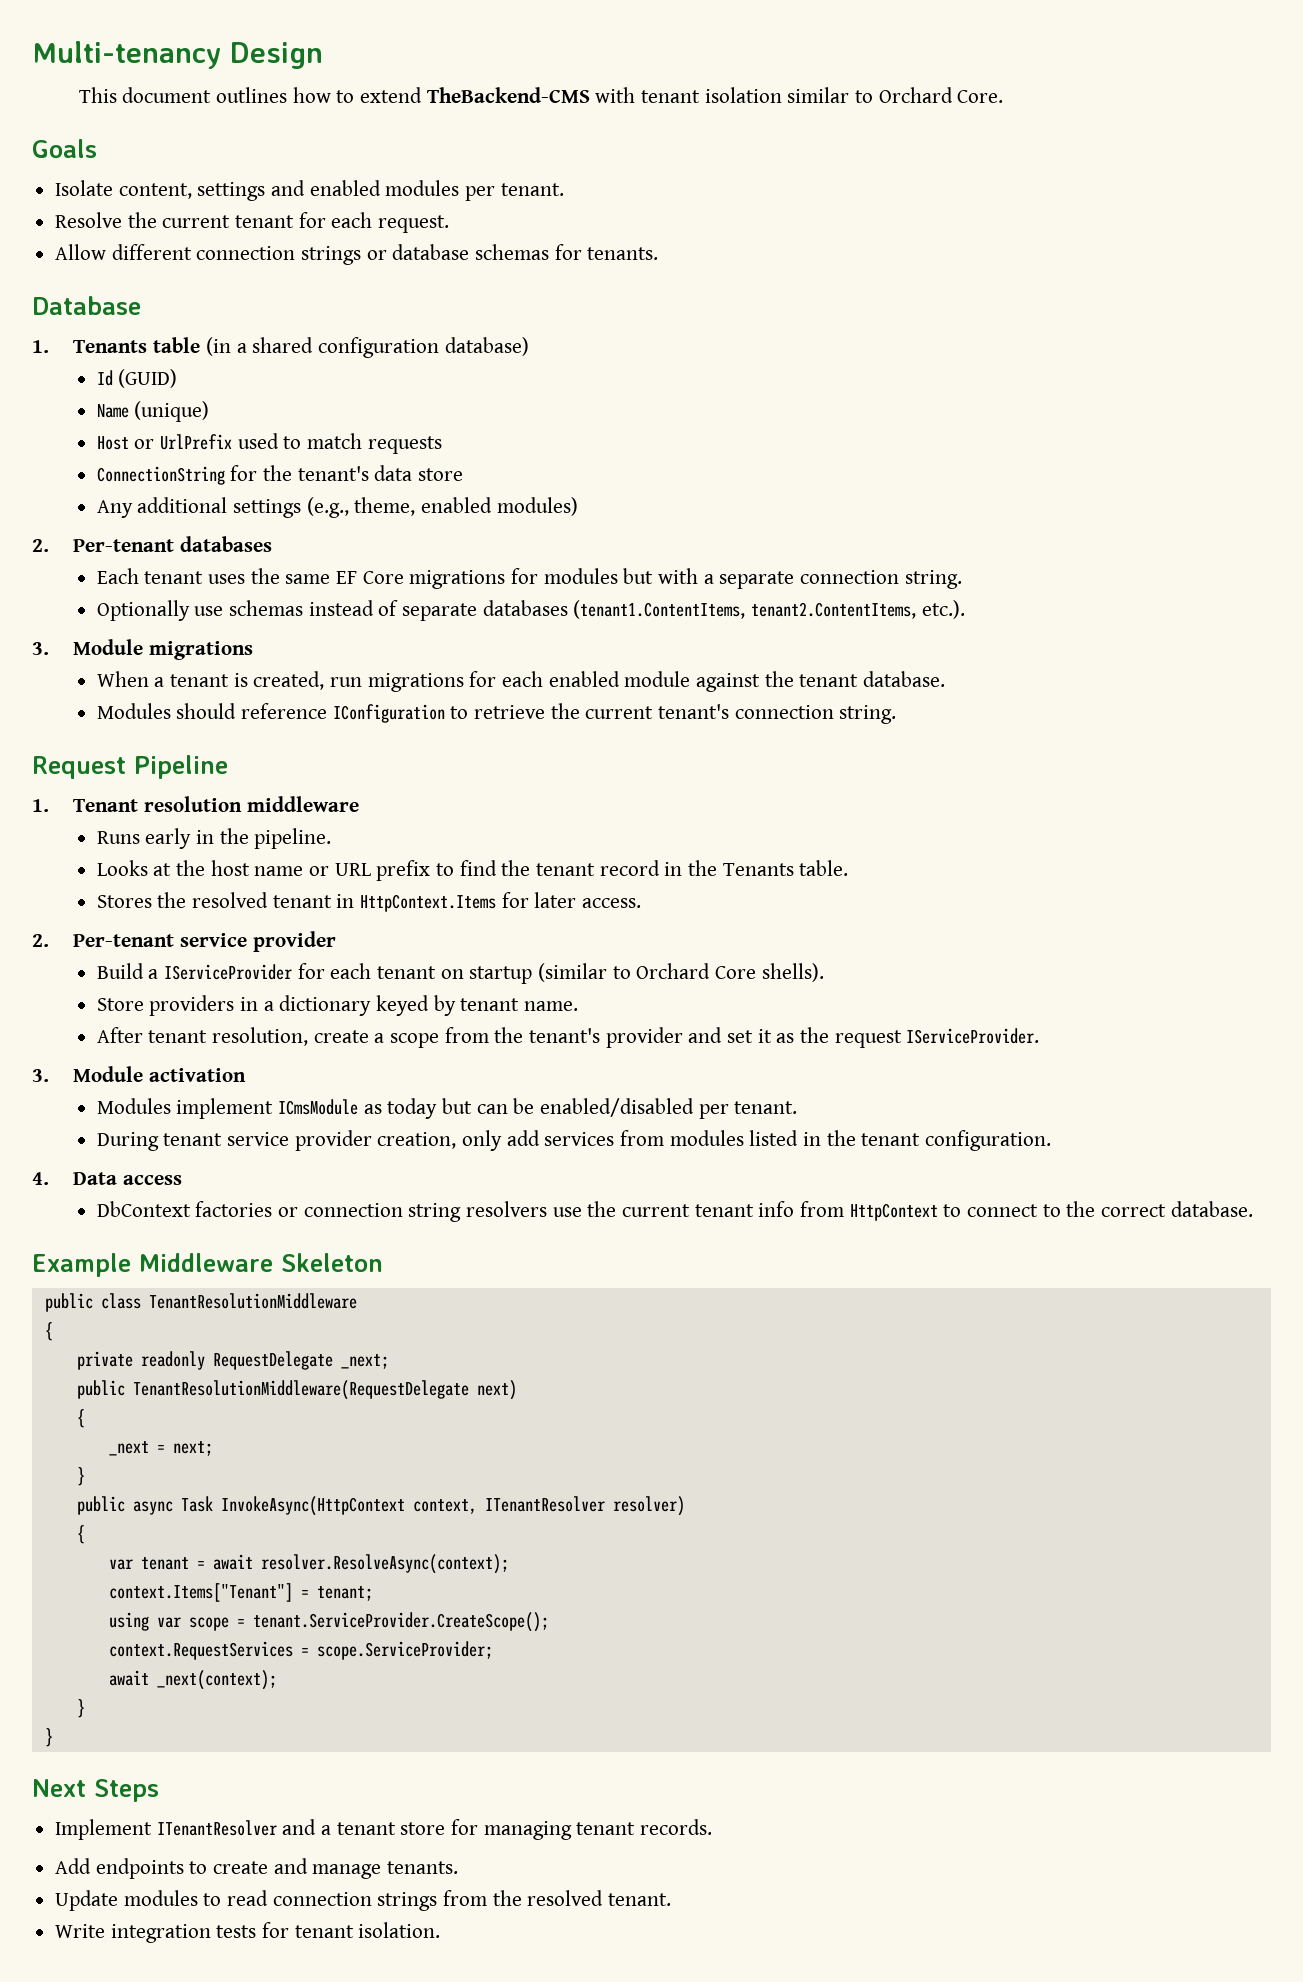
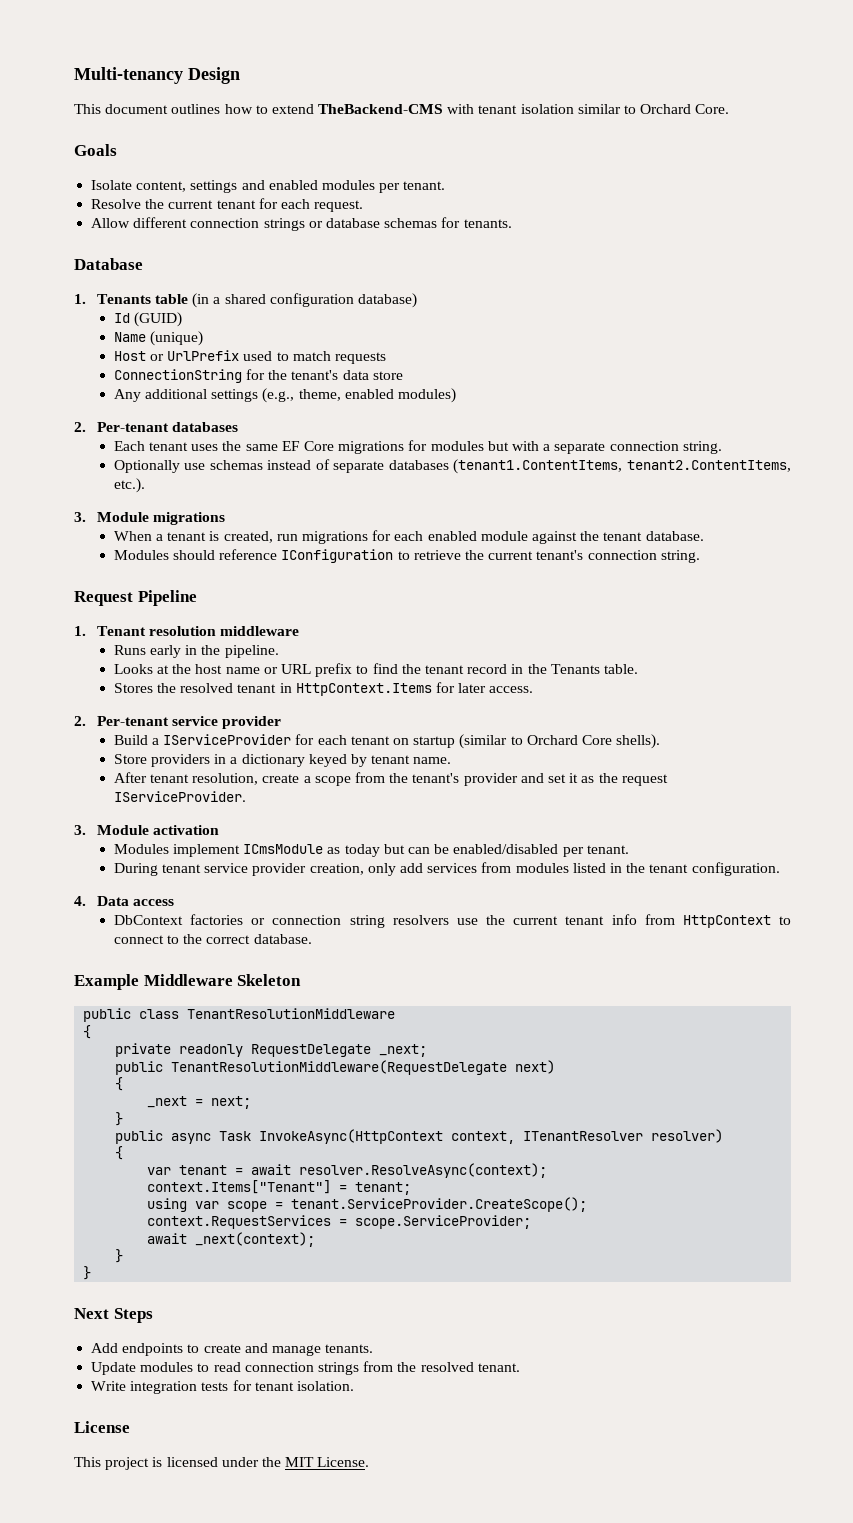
[55,1819,713,1840] // Implement ITenantResolver and a tenant store for managing tenant records. -> (153, 1315) none
(441, 1930) none -> [74,1421,130,1433] [74,1457,370,1470] // License // This project is licensed under the MIT License.

